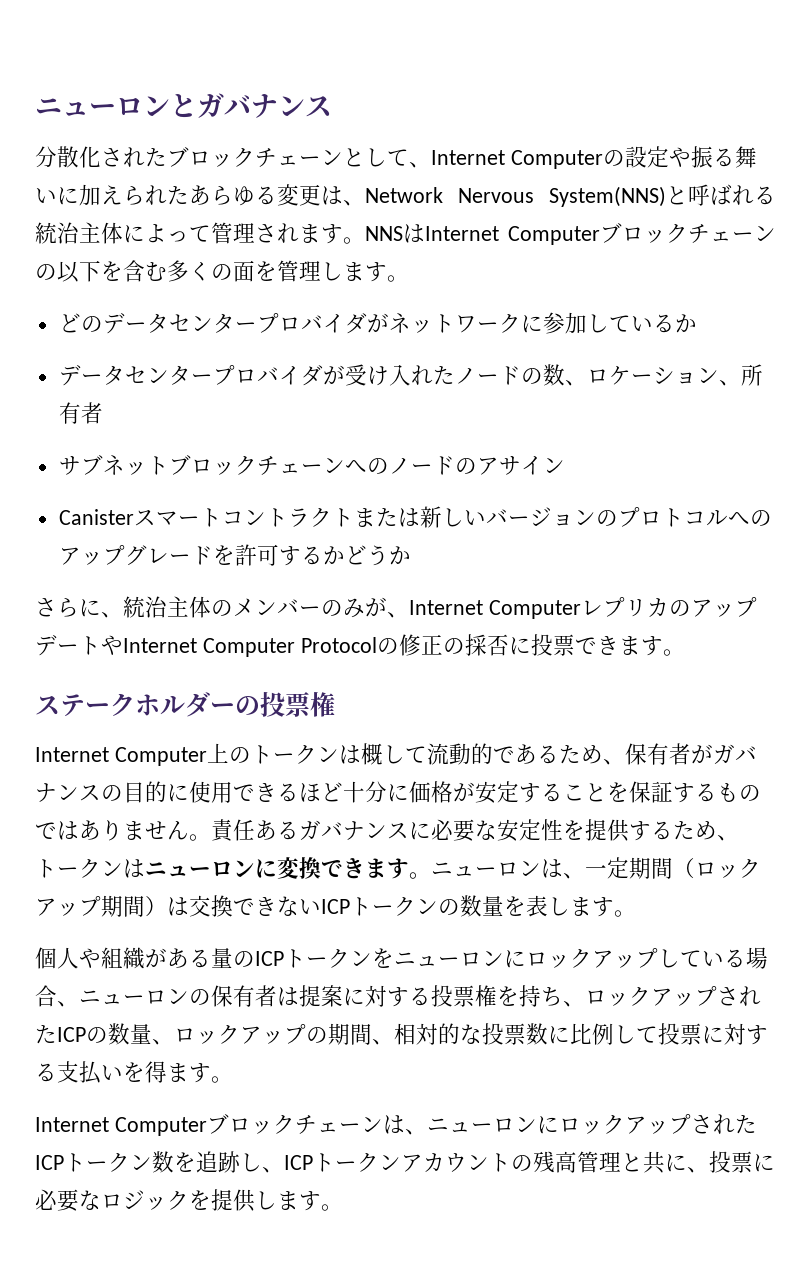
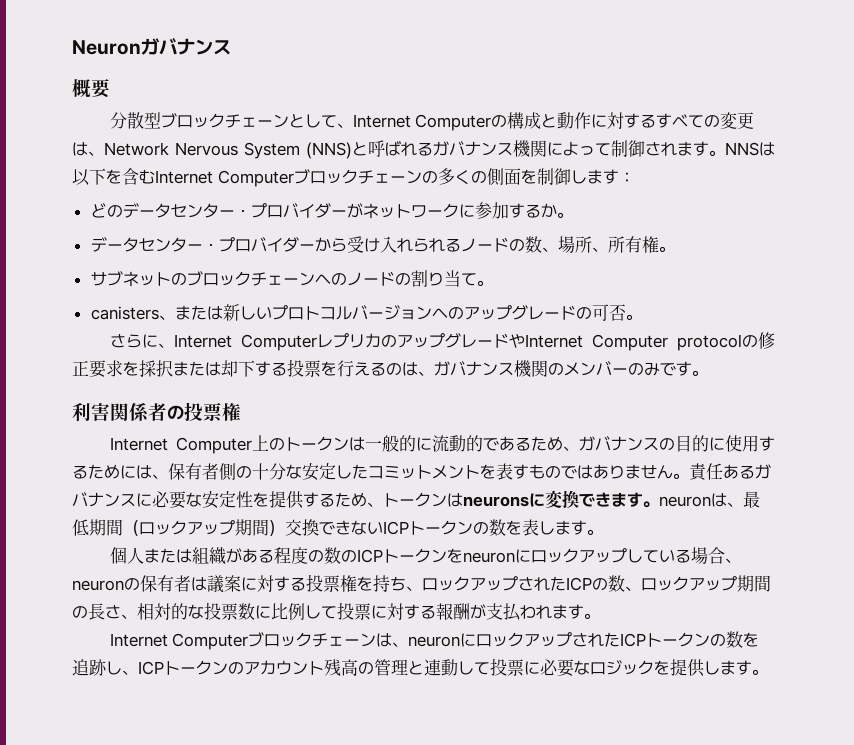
[35,93,332,118] ニューロンとガバナンス -> [72,38,231,55] [72,79,110,98] Neuronガバナンス // 概要
[79,146,167,168] 化された -> [143,112,161,129] 型
[624,146,757,168] [35,184,277,206] 設定や振る舞いに加えられたあらゆる -> [507,112,721,129] 構成と動作に対するすべての
[549,186,666,207] System(NNS) -> [244,142,352,159] System (NNS)
[35,222,123,244] 統治主体 -> [433,140,547,157] ガバナンス機関
[211,222,255,244] 管理 -> [611,140,645,157] 制御
(425, 233) none -> [72,168,155,186] 以下を含む
[57,260,409,283] 以下を含む多くの面を管理します。 -> [437,168,635,186] 多くの側面を制御します：
[256,313,367,334] プロバイダ -> [234,203,347,218] ・プロバイダー
[586,314,697,333] [58,365,345,386] しているか // データセンタープロバイダが -> [508,203,573,218] [90,237,347,252] するか。 // データセンター・プロバイダーから
[432,365,455,385] た -> [412,238,461,252] られる
[586,364,763,386] [58,402,103,424] ロケーション、所有者 -> [557,236,675,253] 場所、所有権。
(169, 465) none -> [170,273,187,286] の
[476,456,565,475] [58,506,728,528] アサイン // Canisterスマートコントラクトまたは新しいバージョンのプロトコル -> [410,270,493,287] [90,304,432,321] 割り当て。 // canisters、または新しいプロトコルバージョン
[212,544,411,566] [35,596,387,618] を許可するかどうか // さらに、統治主体のメンバーのみが -> [575,304,642,321] [109,334,158,348] の可否。 // さらに
[35,635,101,656] デート -> [444,333,509,348] グレード
[300,634,685,656] [35,692,235,717] Protocolの修正の採否に投票できます。 // ステークホルダー -> [677,332,775,351] [72,359,708,378] [72,402,167,422] protocolの修正要求を採択または却下する投票を行えるのは、ガバナンス機関のメンバーのみです。 // 利害関係者
[360,743,427,765] 概して -> [364,435,432,452] 一般的に
[624,743,713,765] 保有者が -> (579, 448) none
[233,781,717,804] できるほど十分に価格が安定することを保証する -> [758,436,775,451] [72,463,529,481] するためには、保有者側の十分な安定したコミットメントを表す
[145,860,255,877] ニューロン -> [463,496,529,507] neurons
[431,857,629,879] ニューロンは、一定 -> [659,491,760,508] [72,519,89,536] neuronは、最低
[167,897,189,916] は -> (285, 528) none
[482,895,504,916] 量 -> (506, 527) none
[79,948,101,968] や -> [143,548,192,563] または
[211,947,233,968] 量 -> [273,547,341,564] 程度の数
[394,951,504,966] ニューロン -> [462,552,515,563] neuron
[79,989,189,1004] ニューロン -> [72,580,124,591] neuron
[299,985,321,1007] 提 -> [207,575,224,593] 議
[130,1023,372,1045] 量、ロックアップの期間 -> [625,575,771,592] [72,603,121,620] 、ロックアップ期間の長さ
[57,1061,167,1084] 支払いを得 -> [436,603,552,621] 報酬が支払われ
[426,1117,537,1132] ニューロン -> [408,636,461,647] neuron
(152, 1162) none -> [710,634,727,647] の
(401, 1162) none -> [228,662,244,675] の
[511,1151,709,1174] の残高管理と共に、 -> [324,659,490,676] 残高の管理と連動して

